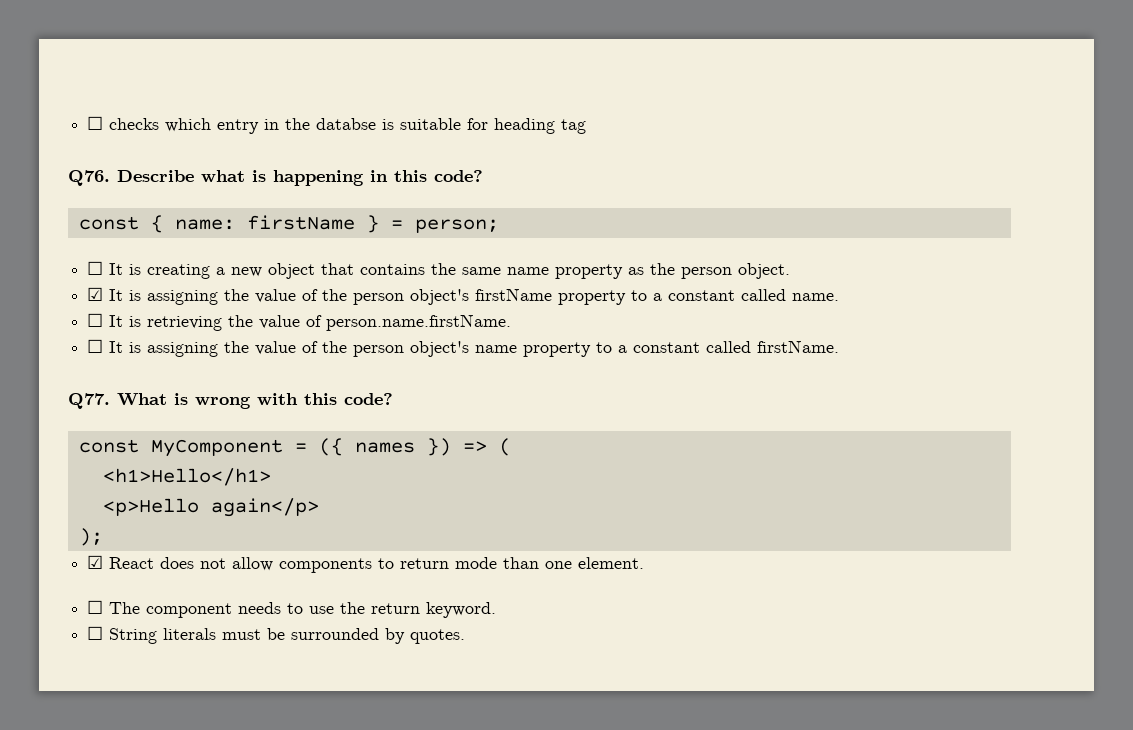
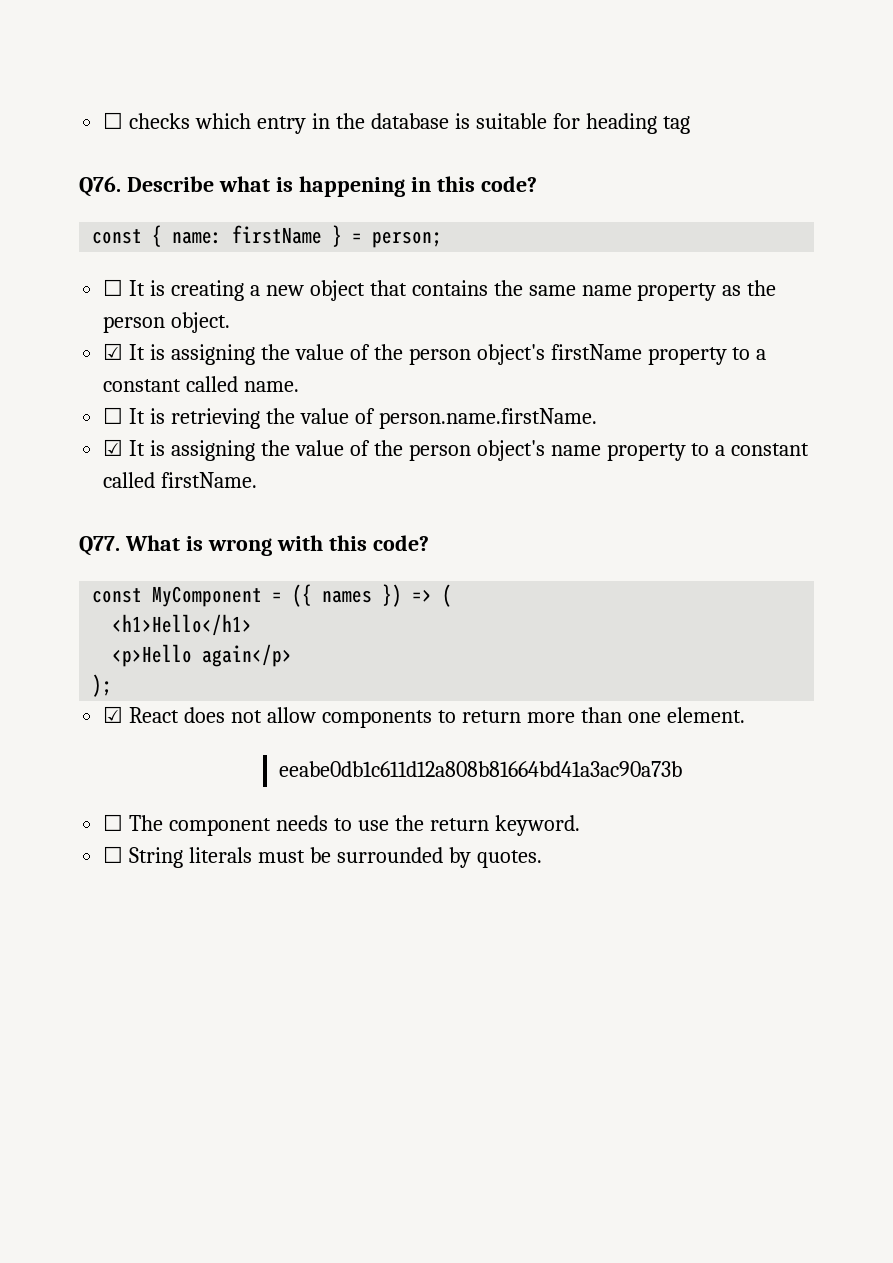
[316,118,377,130] databse -> [370,113,449,129] database
[87,339,104,353] ☐ -> [103,439,124,456] ☑
[455,557,498,569] mode -> [526,712,575,723] more
(645, 563) none -> [278,761,682,777] // eeabe0db1c611d12a808b81664bd41a3ac90a73b

